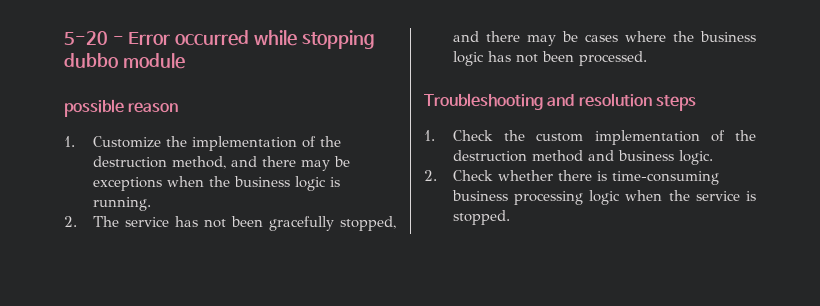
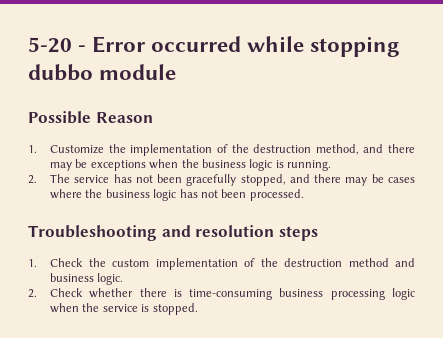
[64,99,179,117] possible reason -> [28,111,153,124] Possible Reason

